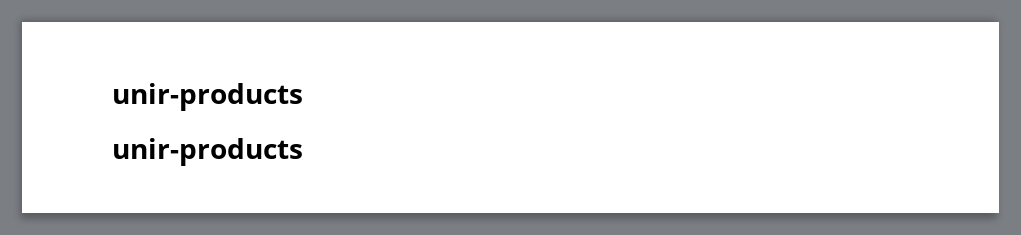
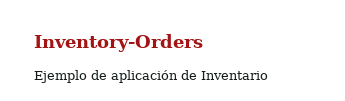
[112,83,303,111] [112,138,303,166] unir-products // unir-products -> [34,34,203,52] [34,70,268,83] Inventory-Orders // Ejemplo de aplicación de Inventario

